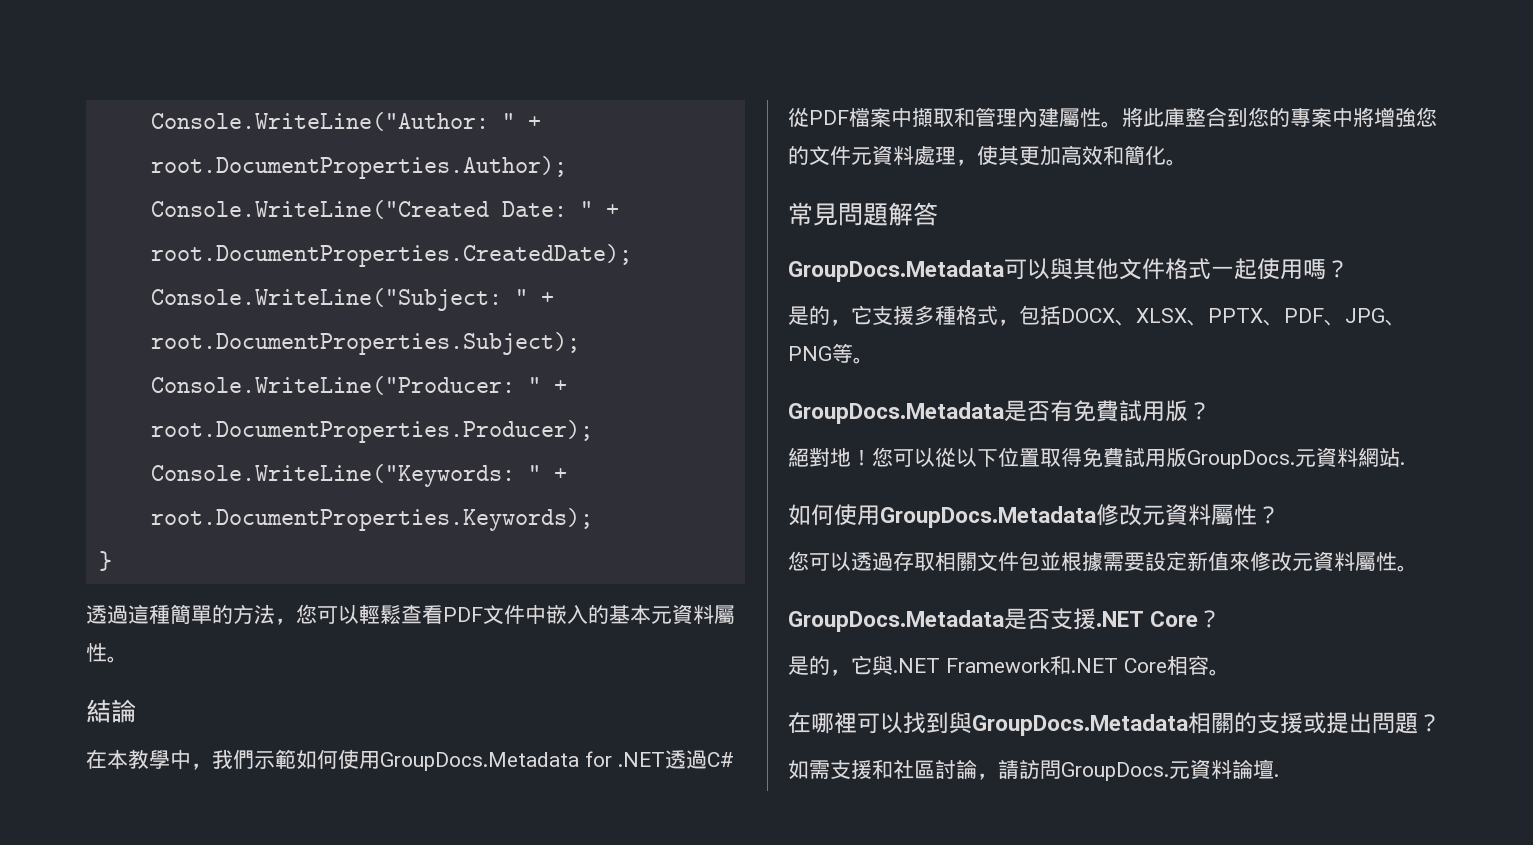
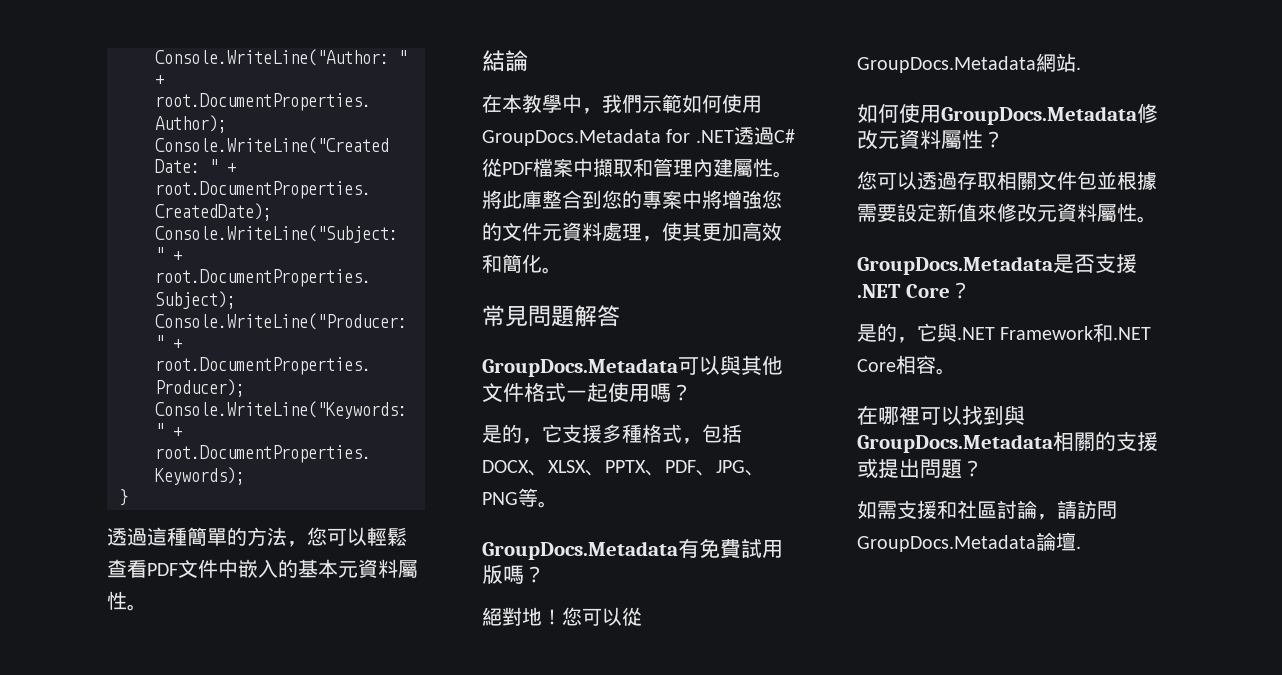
[1004,400,1050,422] 是否 -> (678, 550) none
(1188, 411) none -> [503,565,524,584] 嗎
[956,447,1358,469] 以下位置取得免費試用版GroupDocs.元資料 -> [857,56,1036,73] GroupDocs.Metadata
[1061,759,1232,781] GroupDocs.元資料 -> [857,535,1036,552] GroupDocs.Metadata

